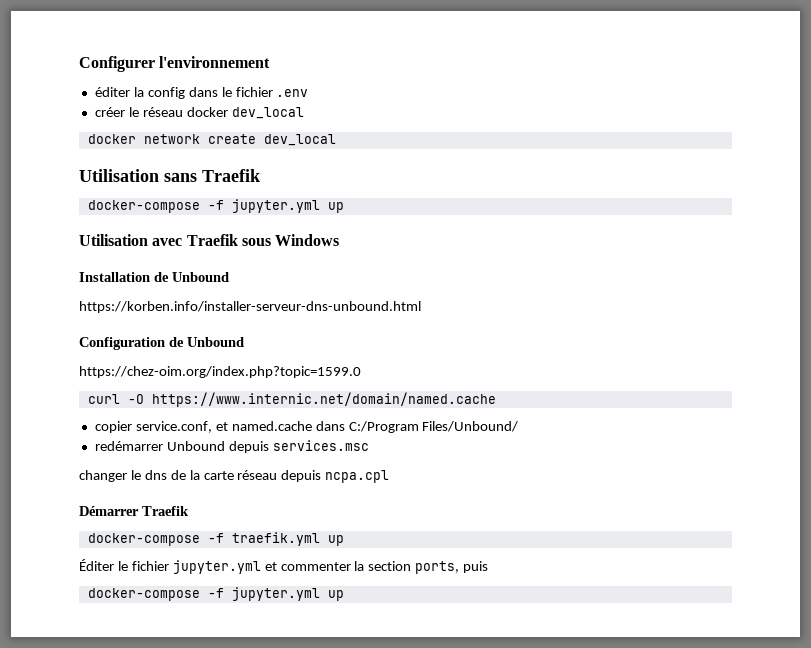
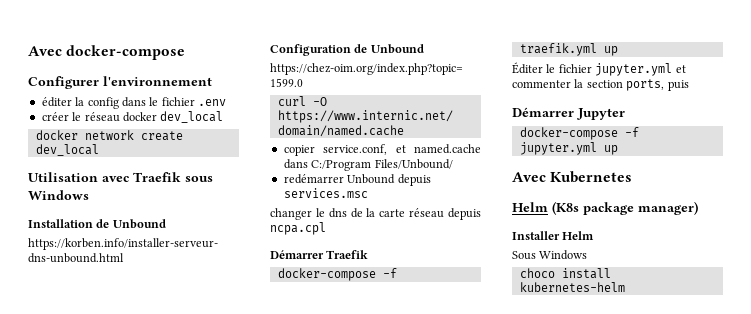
(79, 64) none -> [28,45,186,60] Avec docker-compose //
[79,169,260,182] [87,199,344,213] // Utilisation sans Traefik // docker-compose -f jupyter.yml up -> (99, 150) none
[87,587,344,601] // docker-compose -f jupyter.yml up -> [512,107,625,120] [519,127,639,140] [519,142,618,155] [512,171,633,183] [512,201,698,215] [512,231,595,240] [512,250,588,260] [519,268,611,279] [519,282,625,292] // Démarrer Jupyter // docker-compose -f jupyter.yml up // Avec Kubernetes // Helm (K8s package manager) // Installer Helm // Sous Windows // choco install kubernetes-helm

